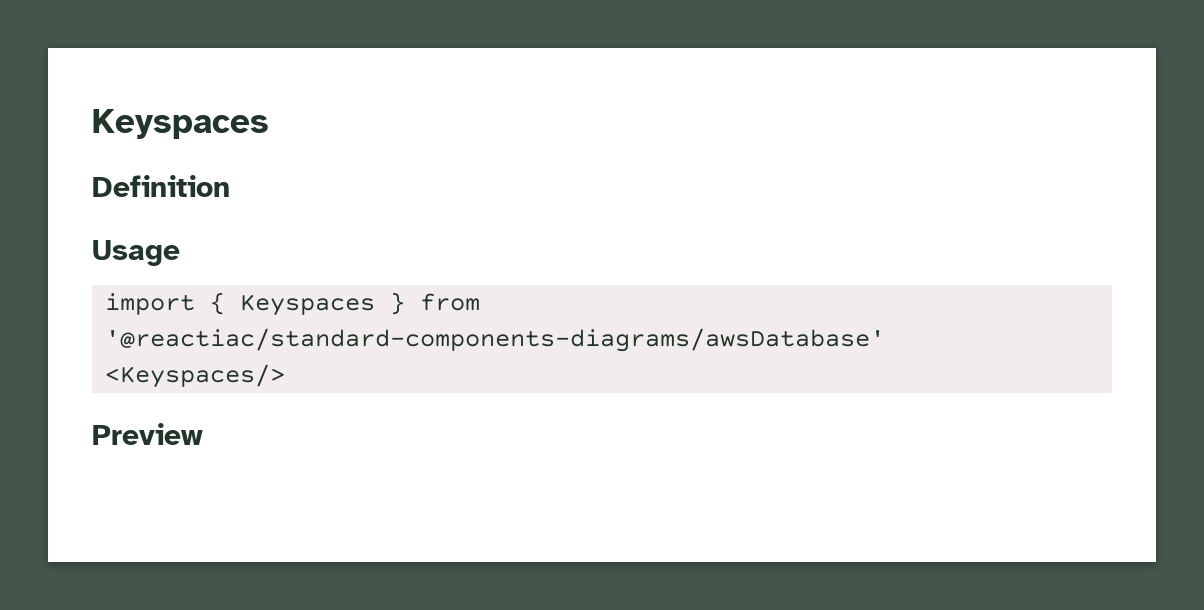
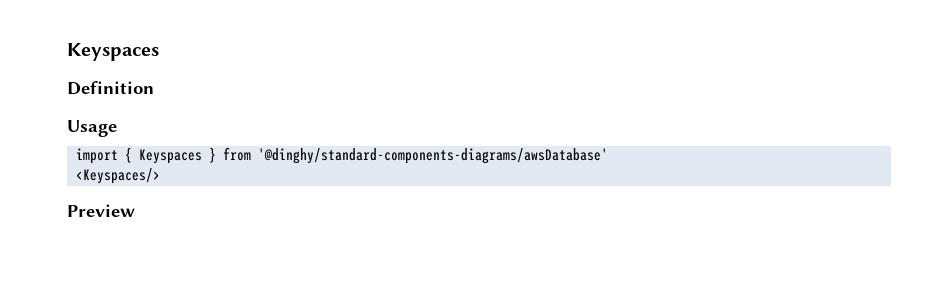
[105,328,886,352] '@reactiac/standard-components-diagrams/awsDatabase' -> [257,148,608,164] '@dinghy/standard-components-diagrams/awsDatabase'

